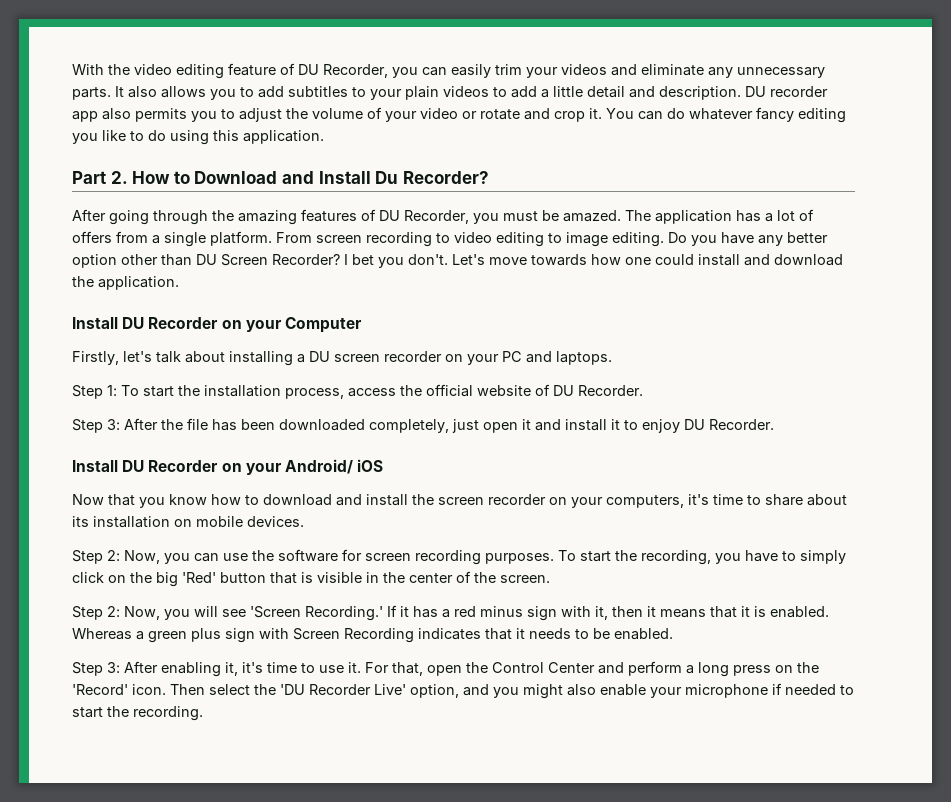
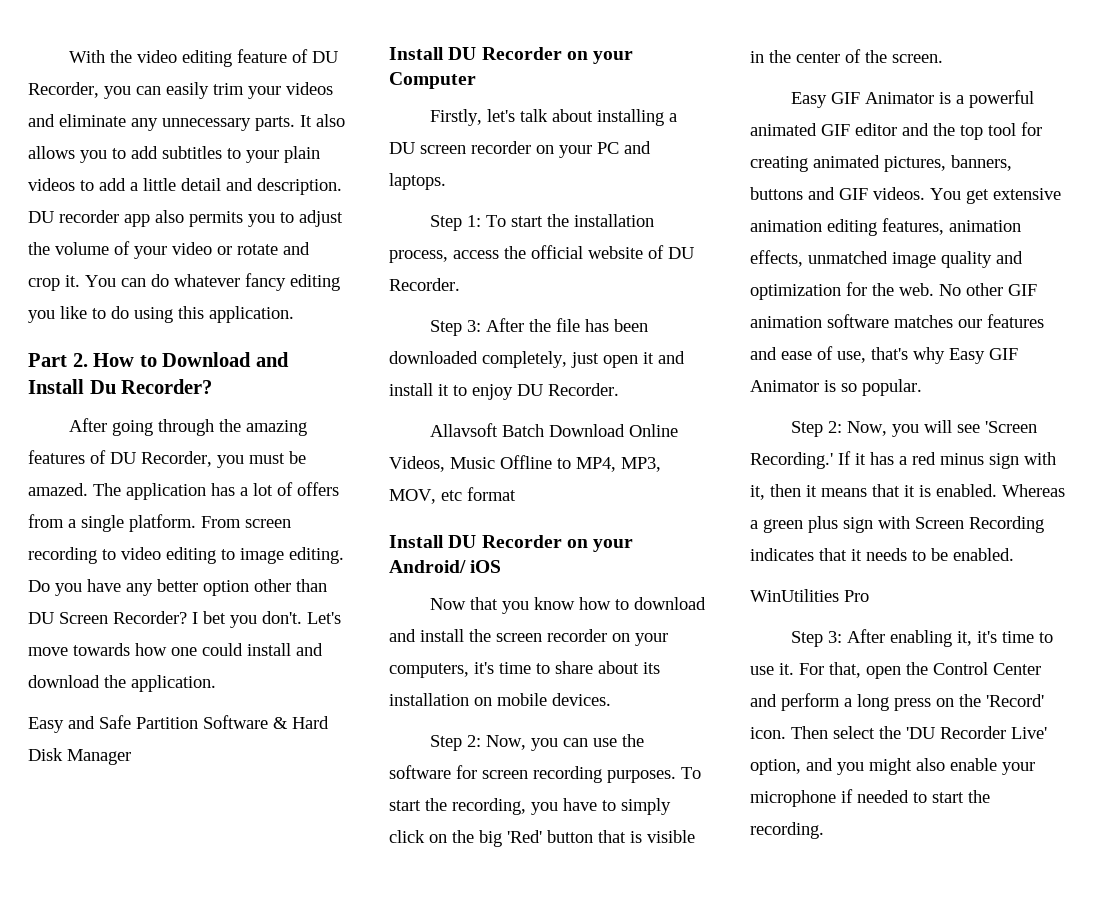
(179, 283) none -> [28,715,329,733] [28,748,131,765] // Easy and Safe Partition Software & Hard Disk Manager
(774, 424) none -> [430,423,679,437] [389,455,661,472] [389,487,516,504] // Allavsoft Batch Download Online Videos, Music Offline to MP4, MP3, MOV, etc format
(550, 579) none -> [791,90,1035,108] [750,122,1042,140] [750,155,1012,172] [750,187,1061,204] [750,218,1021,236] [750,250,1023,268] [750,282,1037,300] [750,314,1044,328] [750,346,1018,364] [750,379,922,396] // Easy GIF Animator is a powerful animated GIF editor and the top tool for creating animated pictures, banners, buttons and GIF videos. You get extensive animation editing features, animation effects, unmatched image quality and optimization for the web. No other GIF animation software matches our features and ease of use, that's why Easy GIF Animator is so popular.
(673, 634) none -> [750,589,869,602] // WinUtilities Pro

